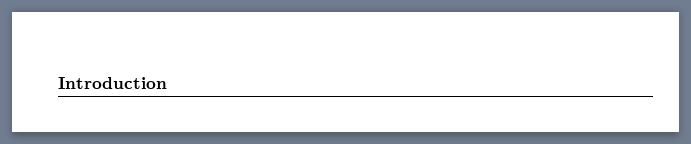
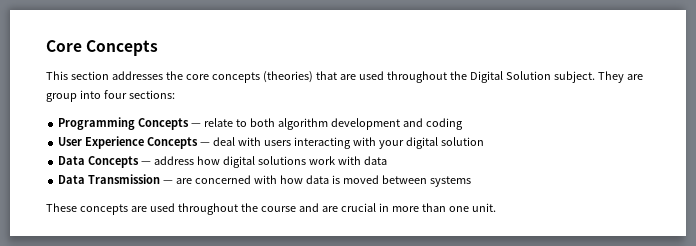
[58,77,167,89] Introduction -> [46,40,159,56] [46,71,643,83] [46,90,175,102] [58,117,463,130] [58,136,484,149] [58,156,387,168] [58,174,471,187] [46,203,496,215] Core Concepts // This section addresses the core concepts (theories) that are used throughout the Digital Solution subject. They are group into four sections: // Programming Concepts — relate to both algorithm development and coding // User Experience Concepts — deal with users interacting with your digital solution // Data Concepts — address how digital solutions work with data // Data Transmission — are concerned with how data is moved between systems // These concepts are used throughout the course and are crucial in more than one unit.

